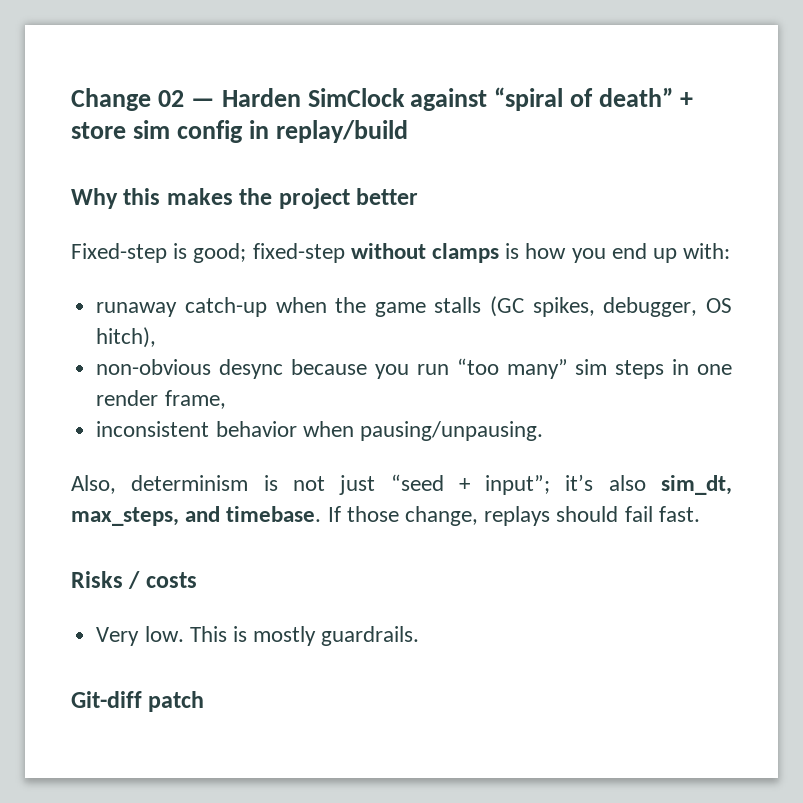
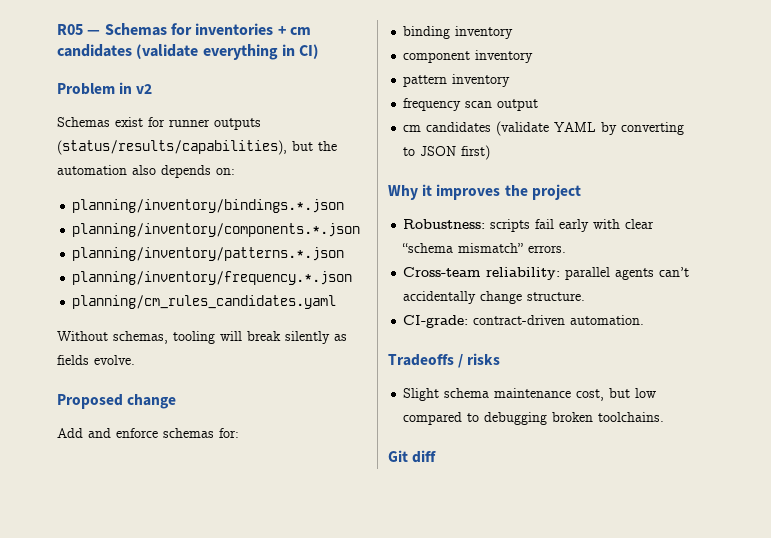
[71,87,693,111] [71,120,408,143] Change 02 — Harden SimClock against “spiral of death” + store sim config in replay/build -> [57,23,311,36] [57,44,320,60] [57,82,153,95] [57,117,261,130] [57,140,337,155] [57,165,235,178] [72,199,345,213] [72,223,361,237] [72,247,345,261] [72,271,353,285] [72,295,337,309] [57,331,347,344] [57,355,135,365] [57,394,177,409] [57,428,239,438] [403,26,514,39] [403,50,534,63] [403,74,511,87] [403,98,539,111] [403,121,685,136] [403,145,491,160] R05 — Schemas for inventories + cm candidates (validate everything in CI) // Problem in v2 // Schemas exist for runner outputs (status/results/capabilities), but the automation also depends on: // planning/inventory/bindings.*.json // planning/inventory/components.*.json // planning/inventory/patterns.*.json // planning/inventory/frequency.*.json // planning/cm_rules_candidates.yaml // Without schemas, tooling will break silently as fields evolve. // Proposed change // Add and enforce schemas for: // binding inventory // component inventory // pattern inventory // frequency scan output // cm candidates (validate YAML by converting to JSON first)
[123,188,233,205] this makes -> [422,184,501,200] it improves
[356,188,419,205] [71,243,731,263] [96,296,732,317] [96,327,157,348] [96,358,733,379] [96,390,226,409] [96,421,543,441] [71,474,732,495] [71,506,700,526] [71,571,197,589] [96,626,420,646] [71,691,205,712] better // Fixed-step is good; fixed-step without clamps is how you end up with: // runaway catch-up when the game stalls (GC spikes, debugger, OS hitch), // non-obvious desync because you run “too many” sim steps in one render frame, // inconsistent behavior when pausing/unpausing. // Also, determinism is not just “seed + input”; it’s also sim_dt, max_steps, and timebase. If those change, replays should fail fast. // Risks / costs // Very low. This is mostly guardrails. // Git-diff patch -> [403,219,655,232] [402,243,567,253] [403,267,690,280] [403,291,586,304] [403,315,645,328] [388,353,501,368] [403,388,657,401] [403,412,665,425] [388,450,437,463] // Robustness: scripts fail early with clear “schema mismatch” errors. // Cross-team reliability: parallel agents can’t accidentally change structure. // CI-grade: contract-driven automation. // Tradeoffs / risks // Slight schema maintenance cost, but low compared to debugging broken toolchains. // Git diff

